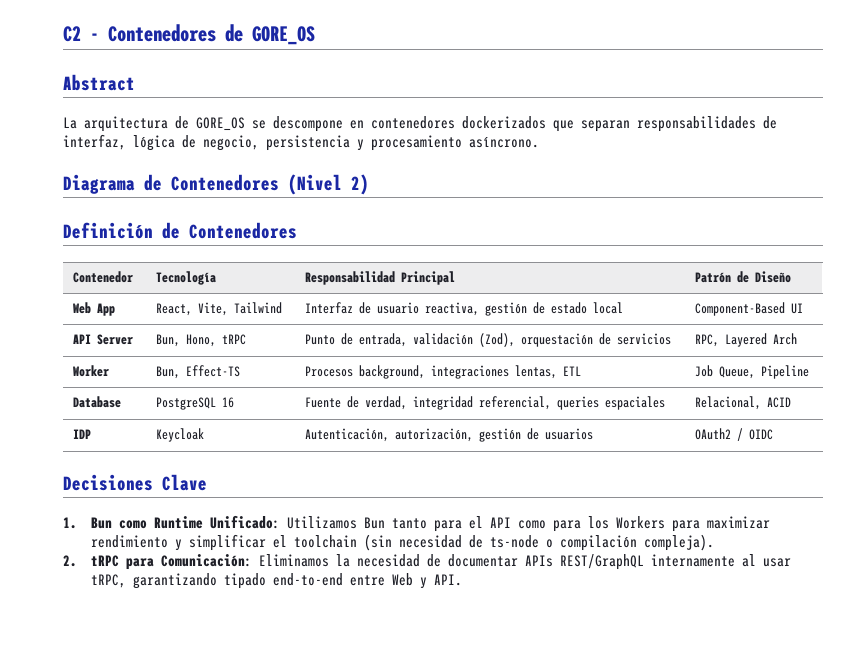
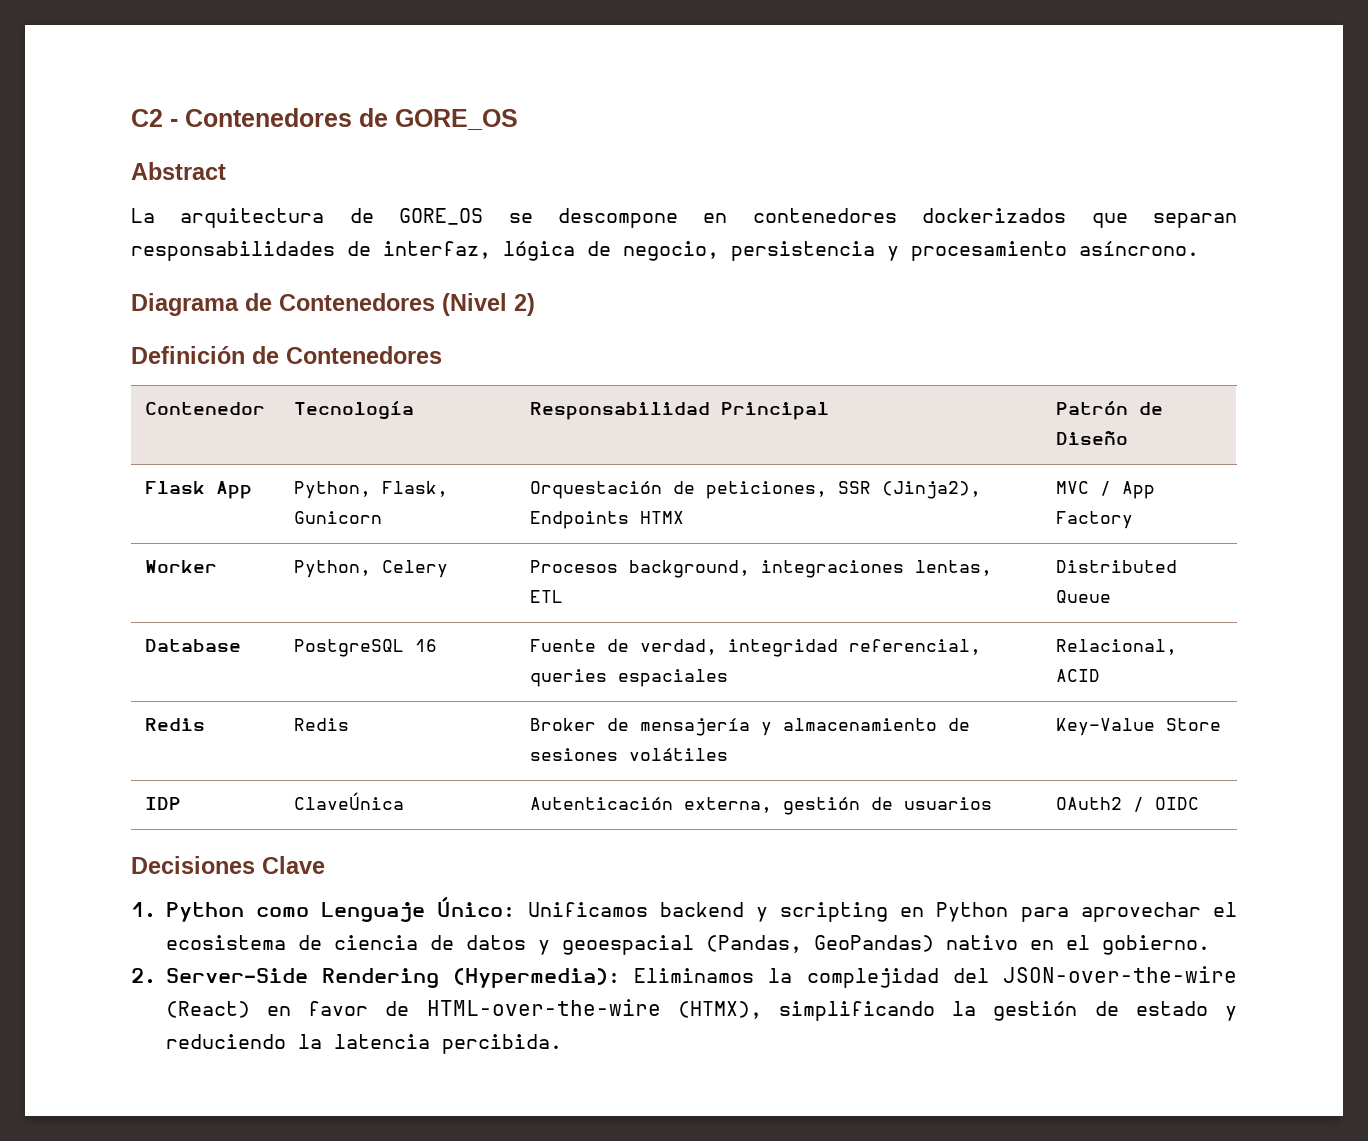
[73,302,92,314] Web -> [145,481,206,494] Flask
[156,302,283,316] [305,302,624,316] [695,302,804,316] [73,334,134,345] [156,334,247,347] [305,333,672,347] [695,333,798,347] React, Vite, Tailwind | Interfaz de usuario reactiva, gestión de estado local | Component-Based UI // API Server | Bun, Hono, tRPC | Punto de entrada, validación (Zod), orquestación de servicios | RPC, Layered Arch -> [294,481,449,499] [294,511,383,524] [530,481,982,499] [530,511,685,529] [1056,481,1156,499] [1056,511,1134,529] Python, Flask, Gunicorn | Orquestación de peticiones, SSR (Jinja2), Endpoints HTMX | MVC / App Factory
[156,365,241,379] Bun, Effect-TS -> [294,560,449,578] Python, Celery
[695,365,810,379] Job Queue, Pipeline -> [1056,560,1178,573] [1056,590,1112,603] Distributed Queue
[73,429,92,439] [156,428,205,442] [305,428,474,442] IDP | Keycloak | Autenticación, autorización, -> [145,718,206,731] [294,718,350,731] [530,718,971,736] [530,748,729,761] [1056,718,1222,736] [145,797,182,810] [294,792,405,810] [530,797,773,813] Redis | Redis | Broker de mensajería y almacenamiento de sesiones volátiles | Key-Value Store // IDP | ClaveÚnica | Autenticación externa,
[90,515,770,532] [90,534,714,551] [63,554,791,570] [90,573,462,589] Bun como Runtime Unificado: Utilizamos Bun tanto para el API como para los Workers para maximizar rendimiento y simplificar el toolchain (sin necesidad de ts-node o compilación compleja). // 2. tRPC para Comunicación: Eliminamos la necesidad de documentar APIs REST/GraphQL internamente al usar tRPC, garantizando tipado end-to-end entre Web y API. -> [165,897,1237,922] [165,935,1210,955] [131,966,1237,988] [165,999,1238,1021] [165,1034,562,1054] Python como Lenguaje Único: Unificamos backend y scripting en Python para aprovechar el ecosistema de ciencia de datos y geoespacial (Pandas, GeoPandas) nativo en el gobierno. // 2. Server-Side Rendering (Hypermedia): Eliminamos la complejidad del JSON-over-the-wire (React) en favor de HTML-over-the-wire (HTMX), simplificando la gestión de estado y reduciendo la latencia percibida.

